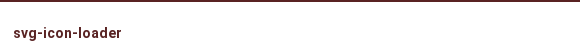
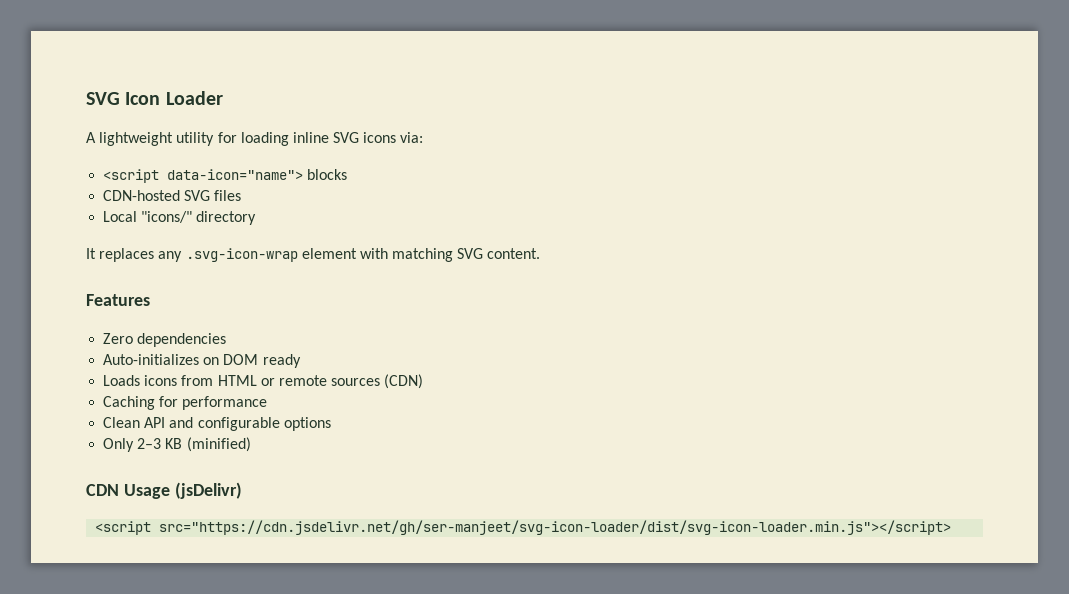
[13,27,122,41] svg-icon-loader -> [86,91,223,105] [86,132,424,146] [103,169,348,183] [103,190,242,201] [103,211,257,225] [86,248,541,262] [86,294,150,306] [103,333,227,347] [103,354,301,368] [103,374,424,389] [103,396,268,410] [103,417,331,431] [103,437,251,452] [86,482,242,499] [95,520,952,535] SVG Icon Loader // A lightweight utility for loading inline SVG icons via: // <script data-icon="name"> blocks // CDN-hosted SVG files // Local "icons/" directory // It replaces any .svg-icon-wrap element with matching SVG content. // Features // Zero dependencies // Auto-initializes on DOM ready // Loads icons from HTML or remote sources (CDN) // Caching for performance // Clean API and configurable options // Only 2–3 KB (minified) // CDN Usage (jsDelivr) // <script src="https://cdn.jsdelivr.net/gh/ser-manjeet/svg-icon-loader/dist/svg-icon-loader.min.js"></script>

